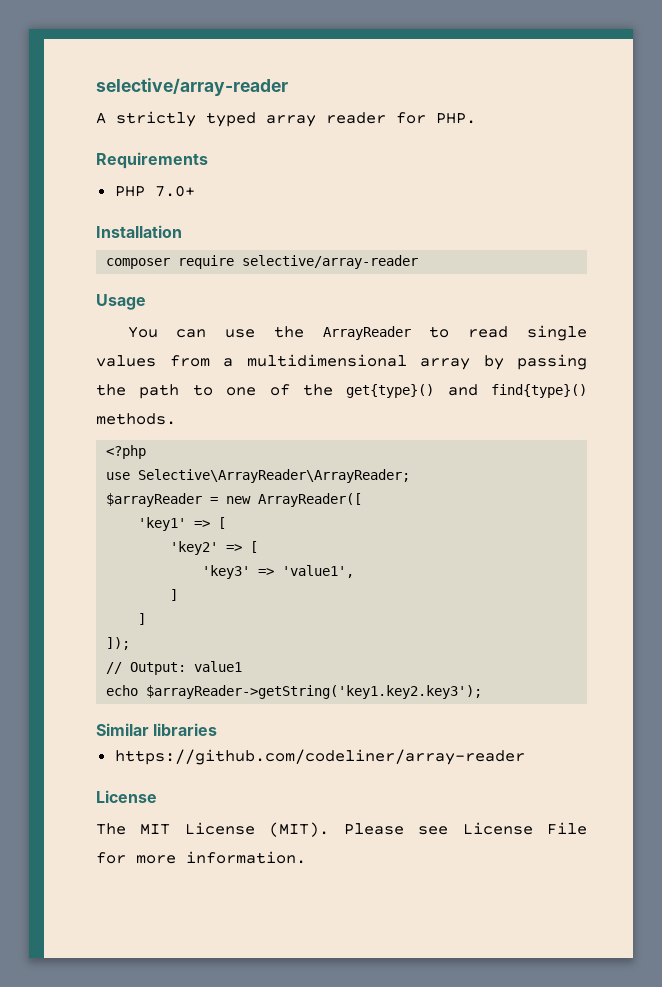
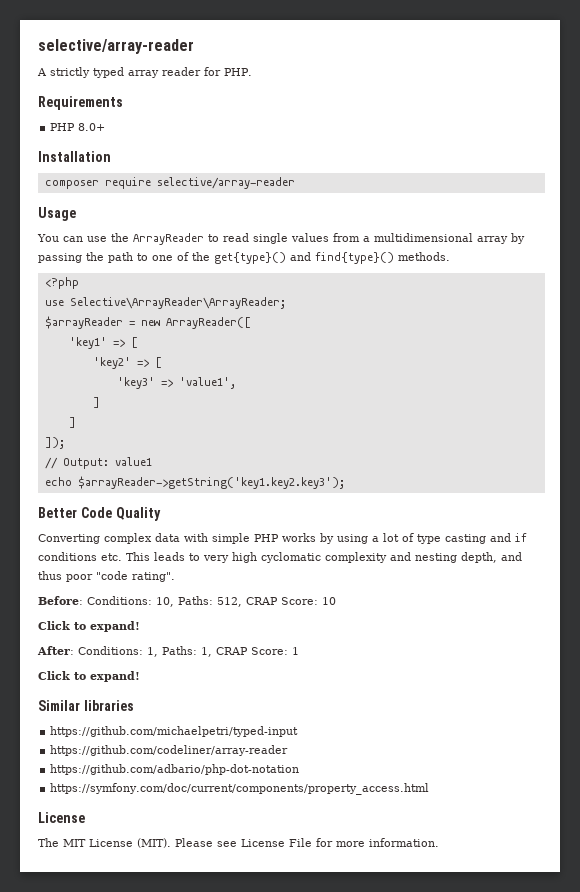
[154,185,195,197] 7.0+ -> [78,123,106,131] 8.0+
(483, 692) none -> [38,507,161,521] [38,533,527,544] [38,552,522,563] [38,571,175,582] [38,596,336,607] [38,621,140,632] [37,646,299,657] [38,671,140,682] // Better Code Quality // Converting complex data with simple PHP works by using a lot of type casting and if conditions etc. This leads to very high cyclomatic complexity and nesting depth, and thus poor "code rating". // Before: Conditions: 10, Paths: 512, CRAP Score: 10 // Click to expand! // After: Conditions: 1, Paths: 1, CRAP Score: 1 // Click to expand!
(218, 729) none -> [50,726,299,737] // https://github.com/michaelpetri/typed-input
(525, 757) none -> [50,764,300,775] [50,783,430,795] // https://github.com/adbario/php-dot-notation // https://symfony.com/doc/current/components/property_access.html

